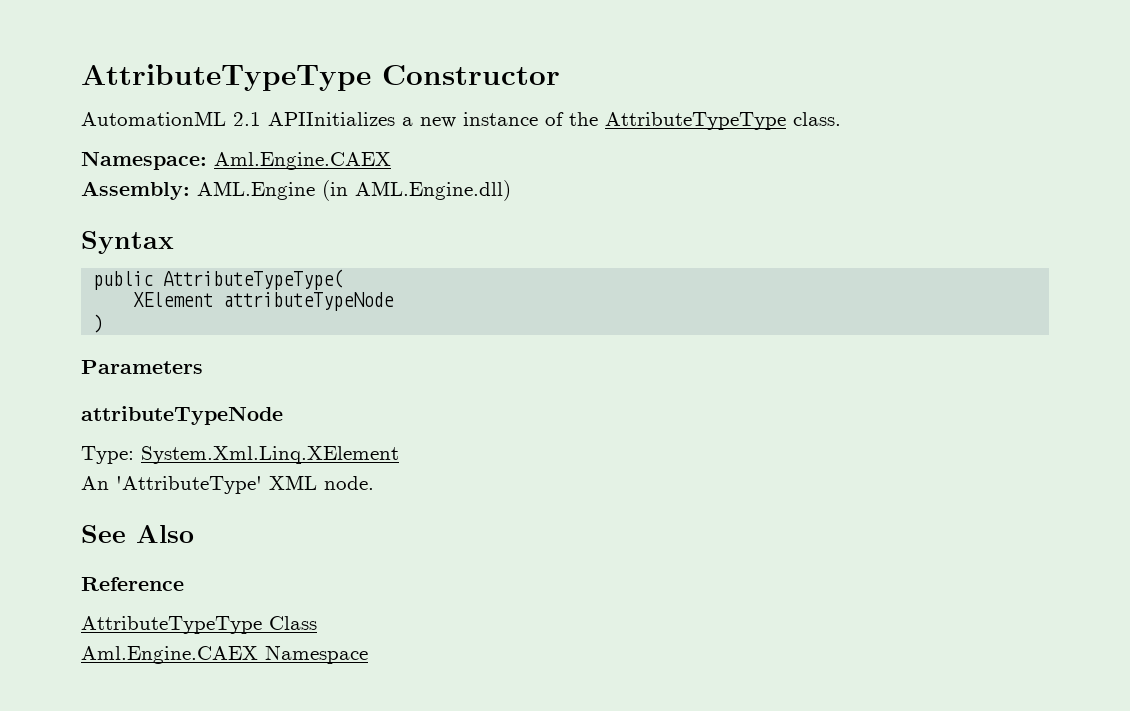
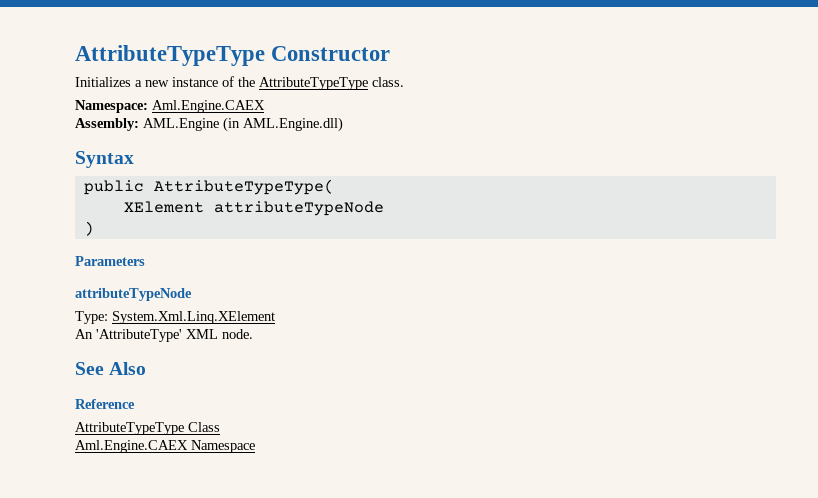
[81,111,395,126] AutomationML 2.1 APIInitializes -> [75,77,131,87] Initializes

